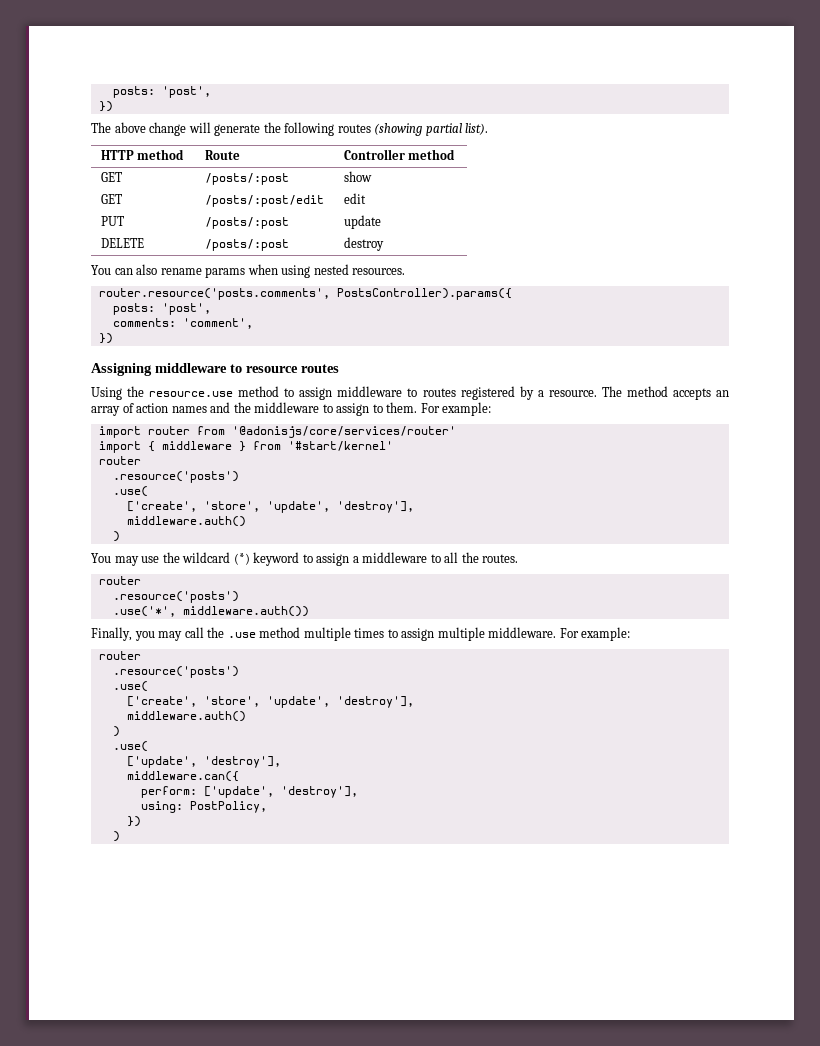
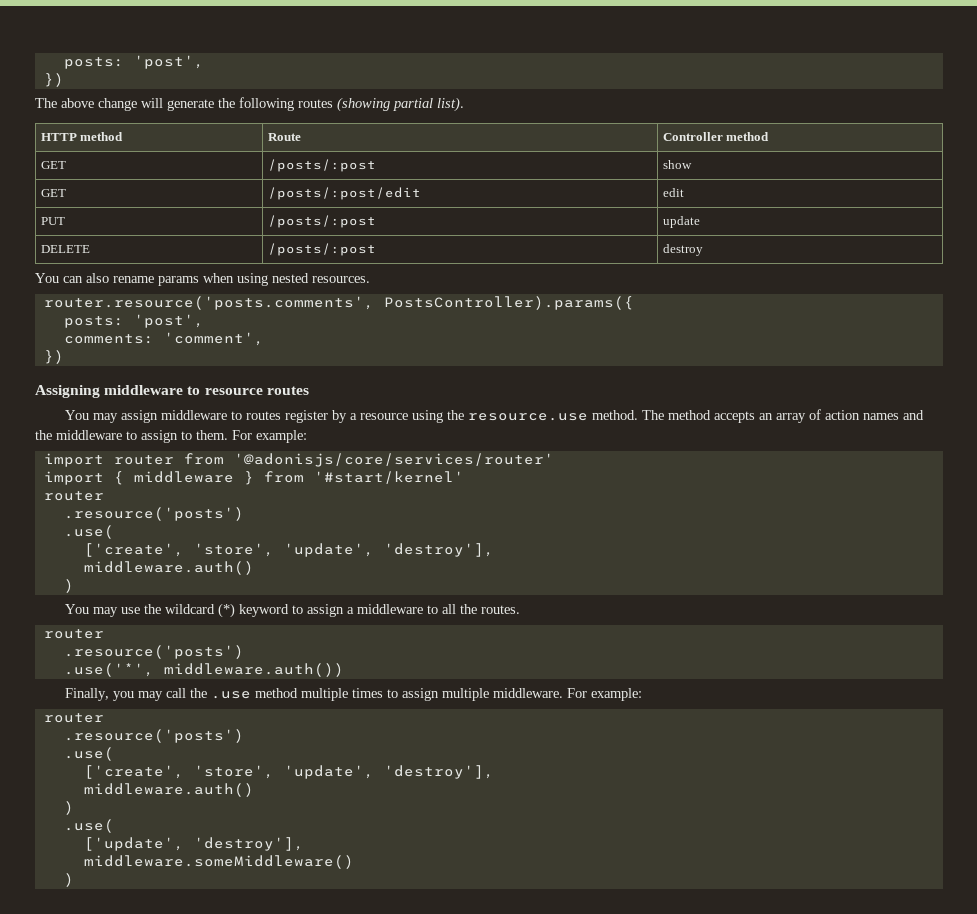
[91,386,295,400] Using the resource.use method to -> [65,410,119,423] You may
[460,386,515,400] registered -> [285,410,329,423] register
[548,390,597,397] resource. -> [360,410,639,423] resource using the resource.use method.
[126,771,239,782] [140,786,358,798] [140,801,267,813] [126,816,141,827] middleware.can({ // perform: ['update', 'destroy'], // using: PostPolicy, // }) -> [83,855,354,869] middleware.someMiddleware()

